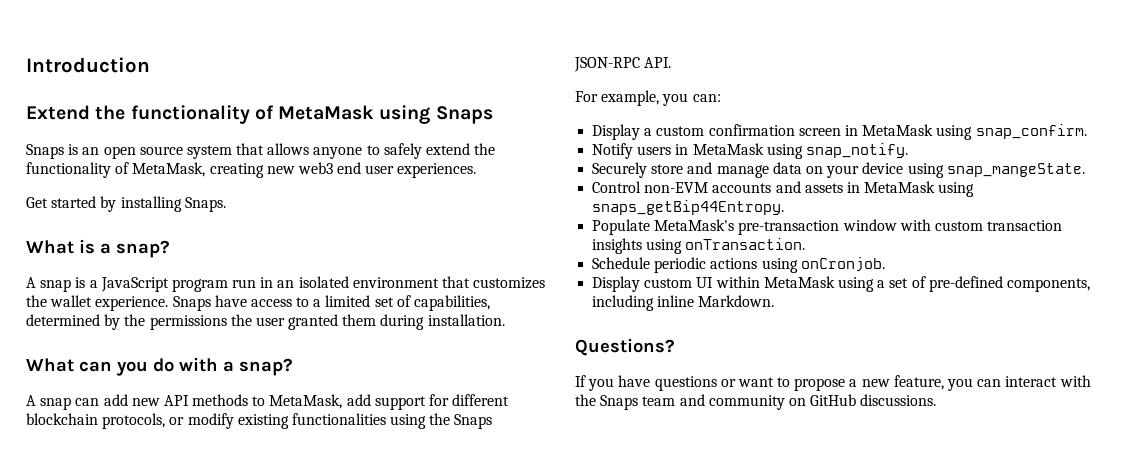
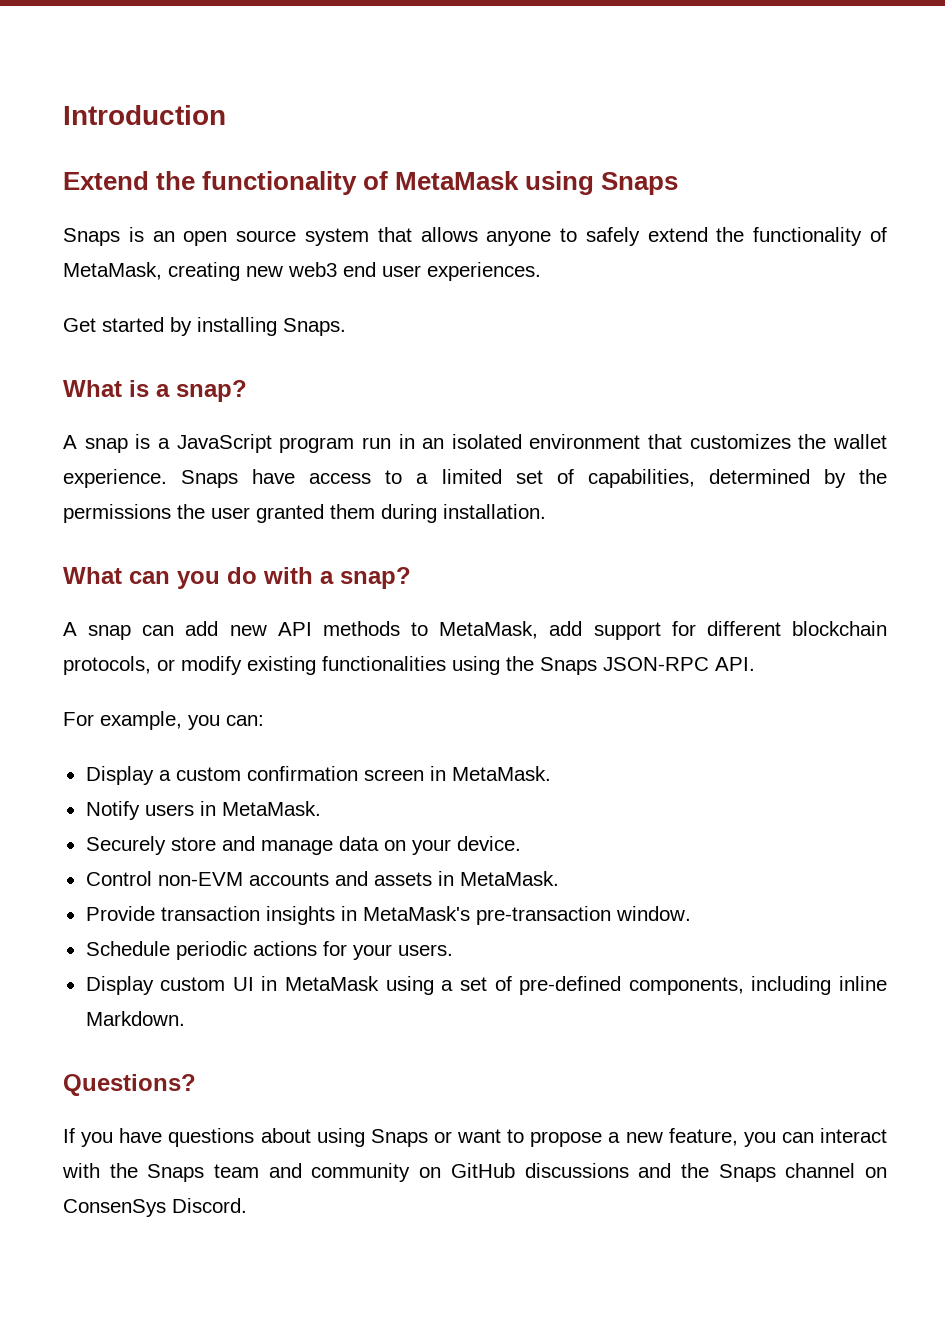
[862,124,1087,140] MetaMask using snap_confirm. -> [451,766,551,781] MetaMask.
[692,143,908,159] MetaMask using snap_notify. -> [221,801,321,816] MetaMask.
[862,162,1085,178] device using snap_mangeState. -> [456,836,521,851] device.
[864,181,975,197] [592,200,785,215] [592,219,1063,235] [592,238,806,254] MetaMask using snaps_getBip44Entropy. // Populate MetaMask's pre-transaction window with custom transaction insights using onTransaction. -> [459,871,559,886] [85,906,691,925] MetaMask. // Provide transaction insights in MetaMask's pre-transaction window.
[761,257,885,273] using onCronjob. -> [322,941,453,960] for your users.
[715,276,760,288] within -> [261,976,278,991] in
(717, 383) none -> [260,1128,428,1147] about using Snaps
[860,394,937,406] discussions. -> [524,1163,888,1182] [63,1198,247,1217] discussions and the Snaps channel on ConsenSys Discord.

